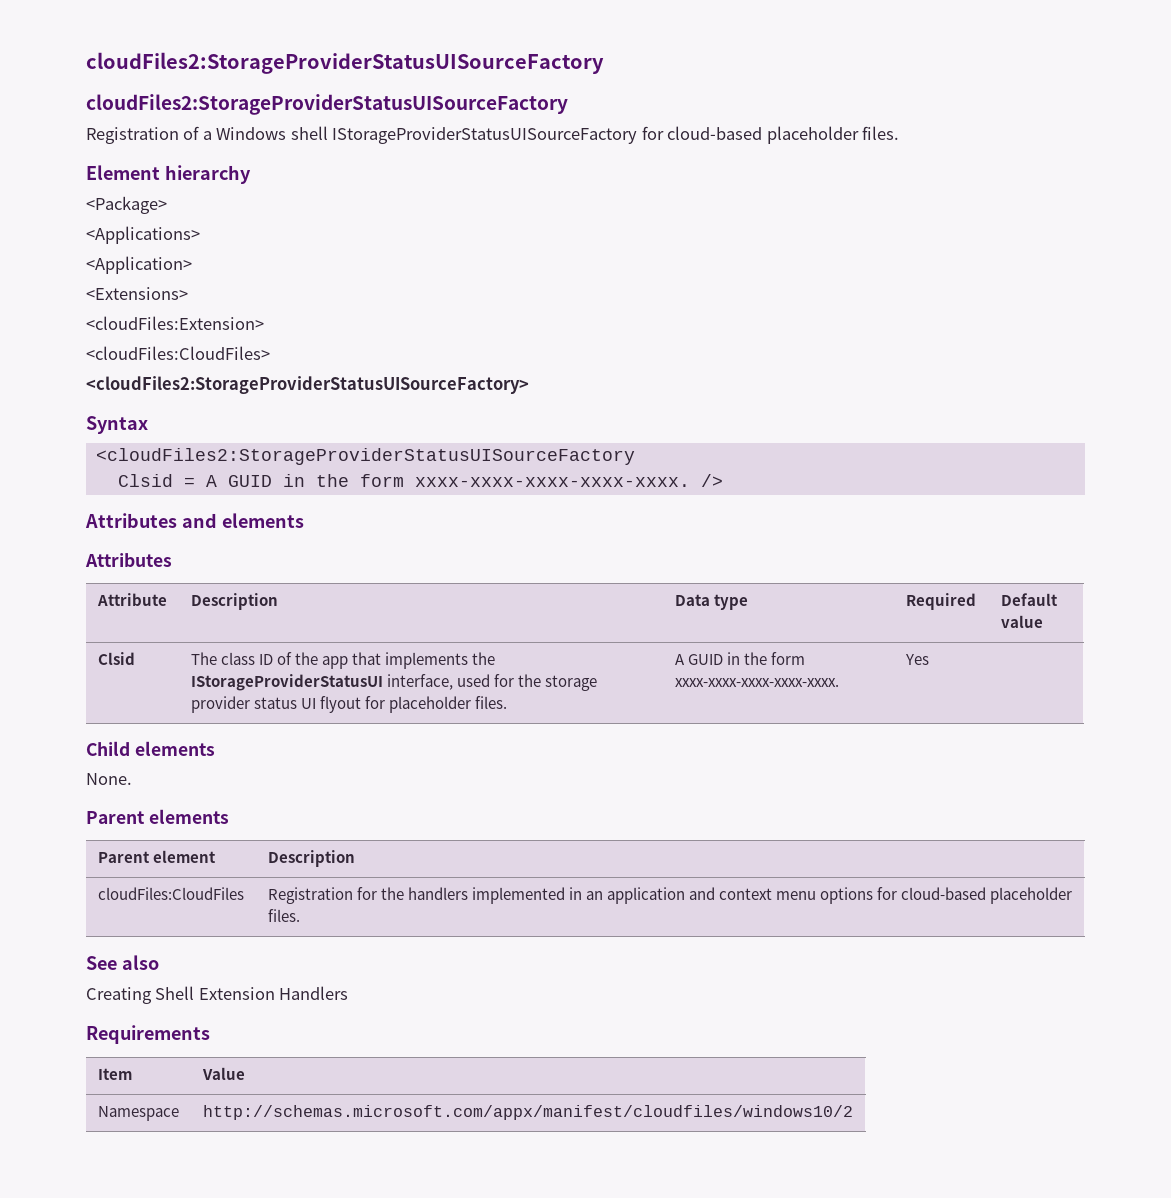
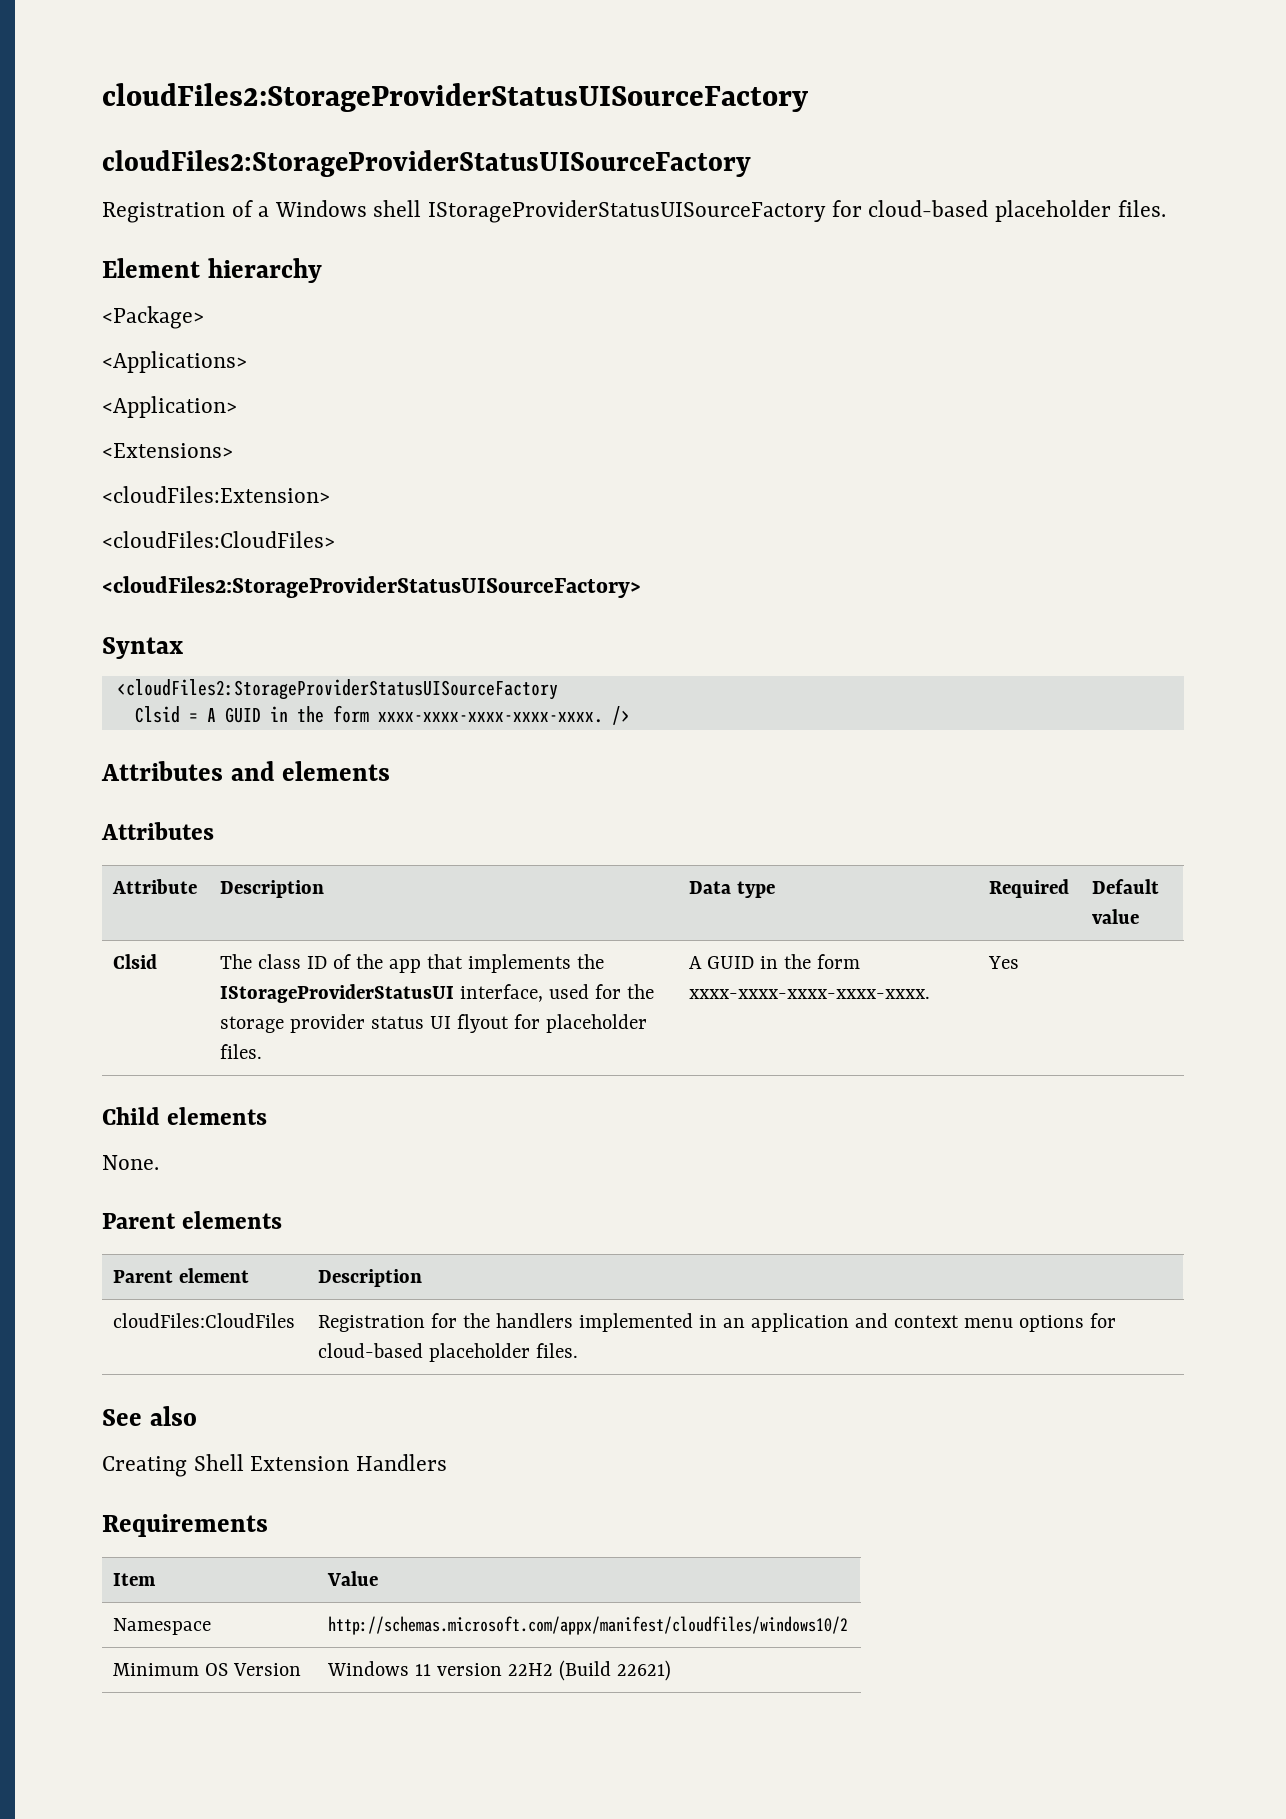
(853, 1112) none -> [113,1663,302,1676] [327,1660,672,1681] // Minimum OS Version | Windows 11 version 22H2 (Build 22621)

